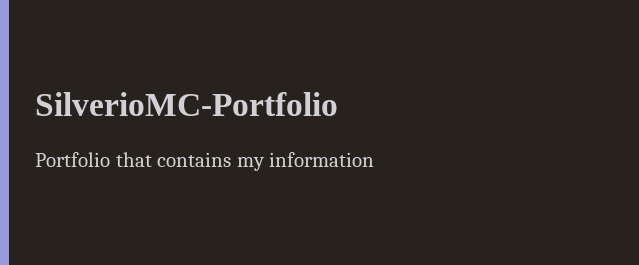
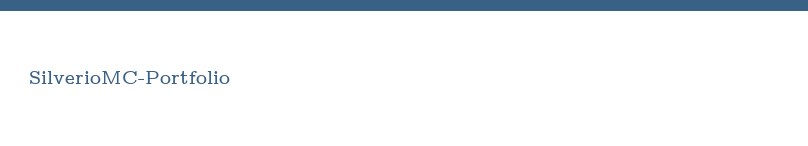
[35,152,375,171] // Portfolio that contains my information -> (230, 77) none

